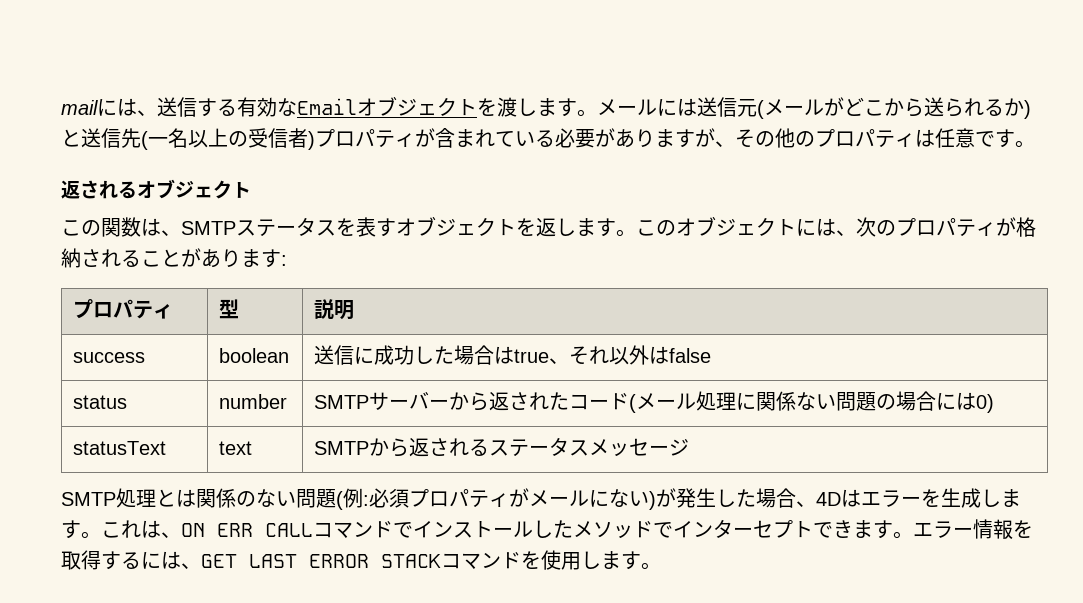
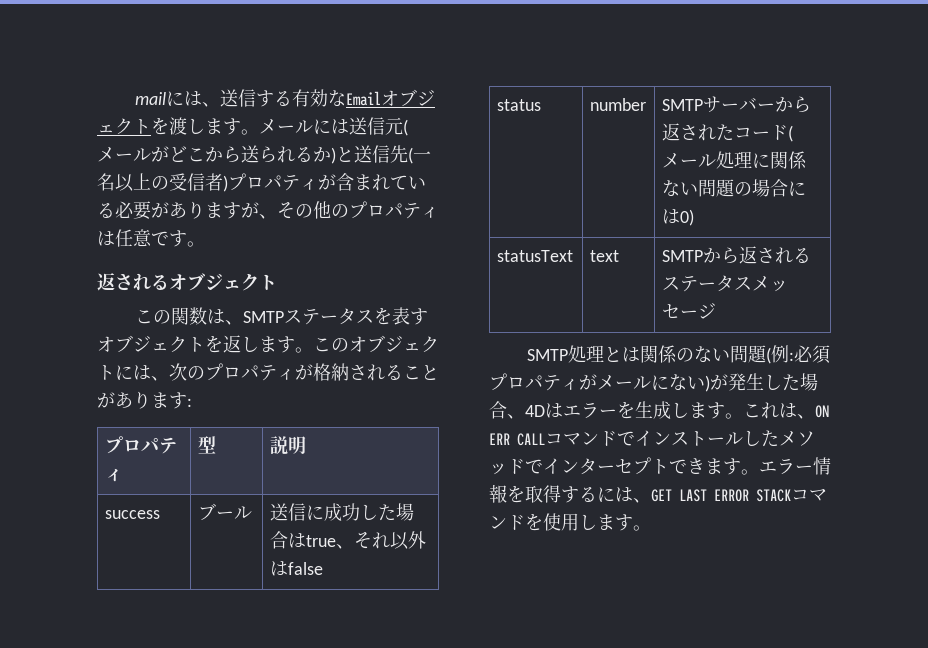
[219,348,290,363] boolean -> [197,503,252,521] ブール

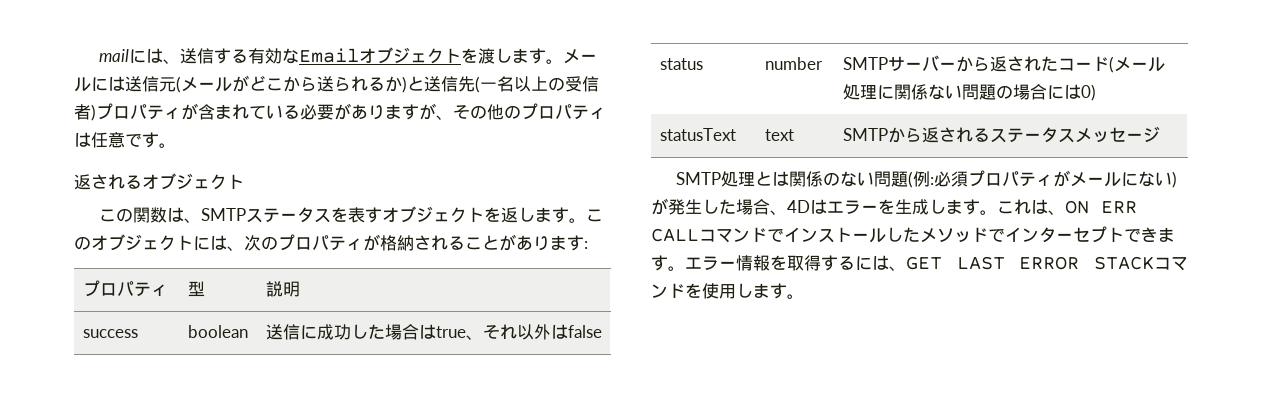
[197,503,252,521] ブール -> [187,325,248,338] boolean

